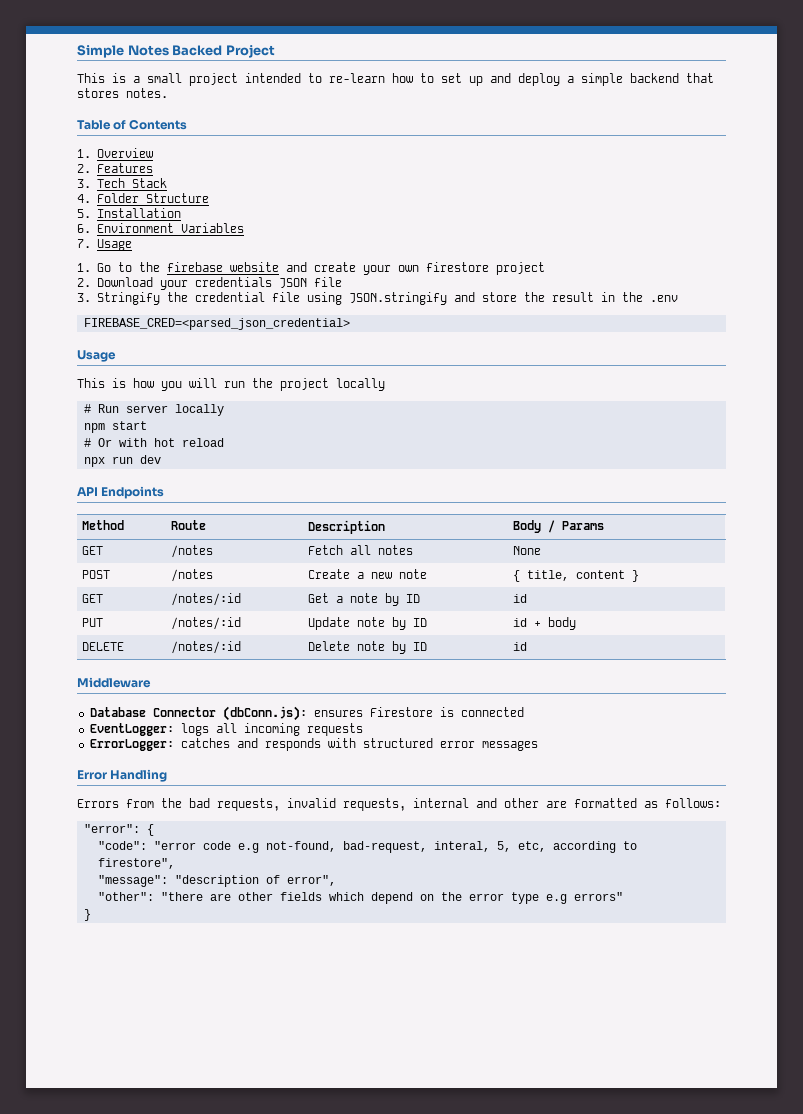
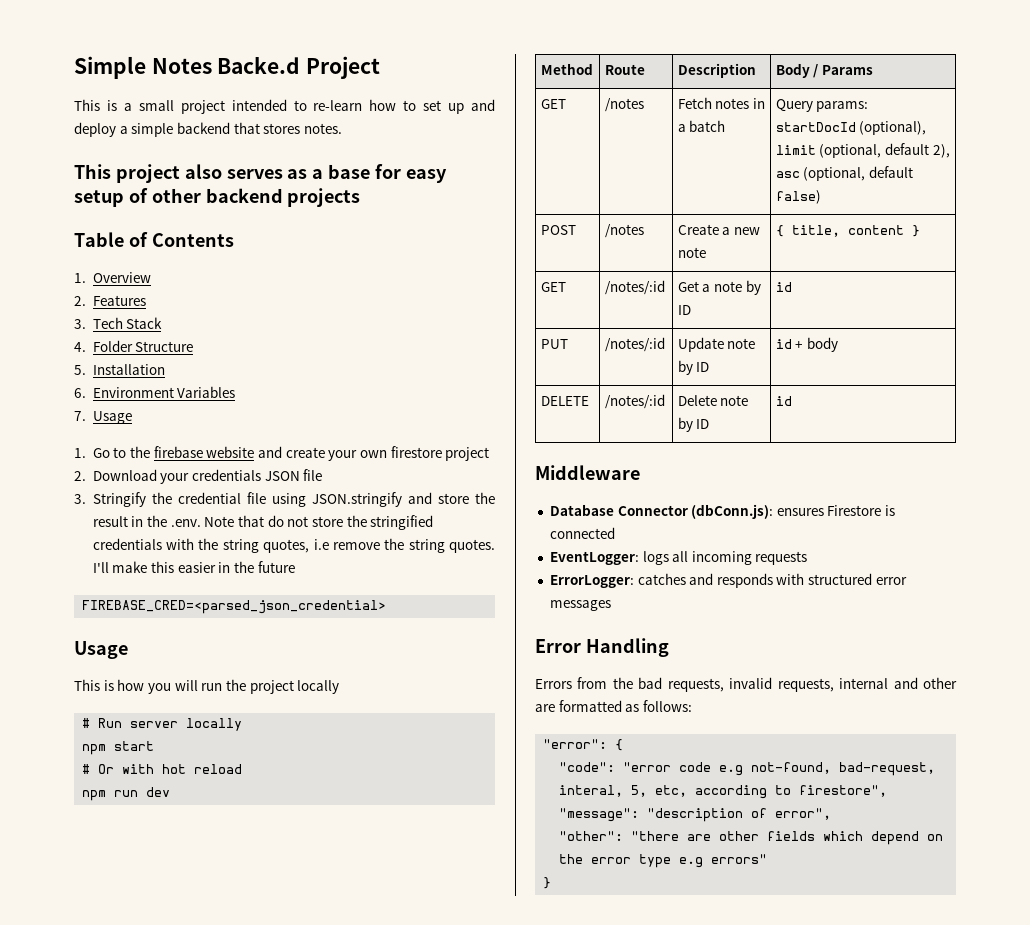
[172,45,223,56] Backed -> [217,57,301,74] Backe.d
(168, 93) none -> [74,164,447,183] [74,188,361,207] // This project also serves as a base for easy setup of other backend projects
[649,295,678,302] .env -> [170,515,434,530] [92,538,495,553] [92,561,295,573] .env. Note that do not store the stringified credentials with the string quotes, i.e remove the string quotes. I'll make this easier in the future
[83,457,105,467] npx -> [82,790,107,801] npm
[77,486,165,499] // API Endpoints -> (171, 792) none
[350,545,372,555] all -> (712, 103) none
[513,546,542,555] | None -> [753,98,766,109] [677,120,726,132] [775,99,869,112] [775,121,927,135] [775,143,950,158] [775,166,914,181] [775,190,821,204] in a batch | Query params: startDocId (optional), limit (optional, default 2), asc (optional, default false)

